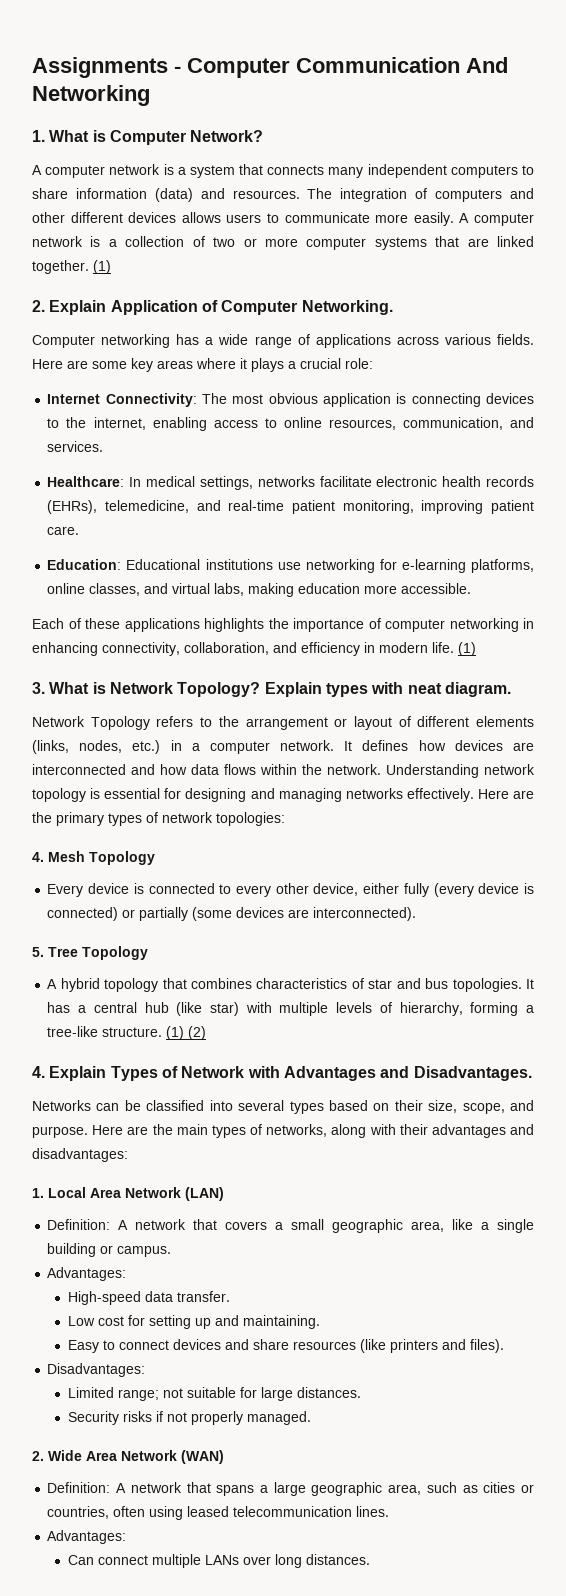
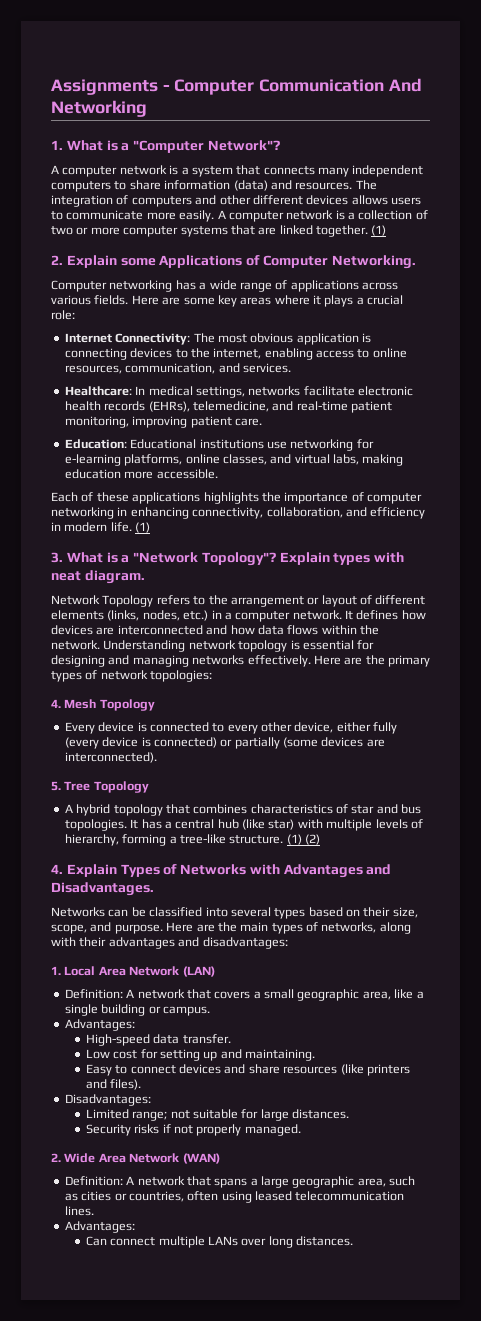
[109,130,264,145] Computer Network? -> [121,140,280,153] a "Computer Network"?
[110,300,198,315] Application -> [120,255,243,268] some Applications
[109,682,261,697] Network Topology? -> [121,552,276,566] a "Network Topology"?
[181,1066,245,1078] Network -> [180,864,247,875] Networks

